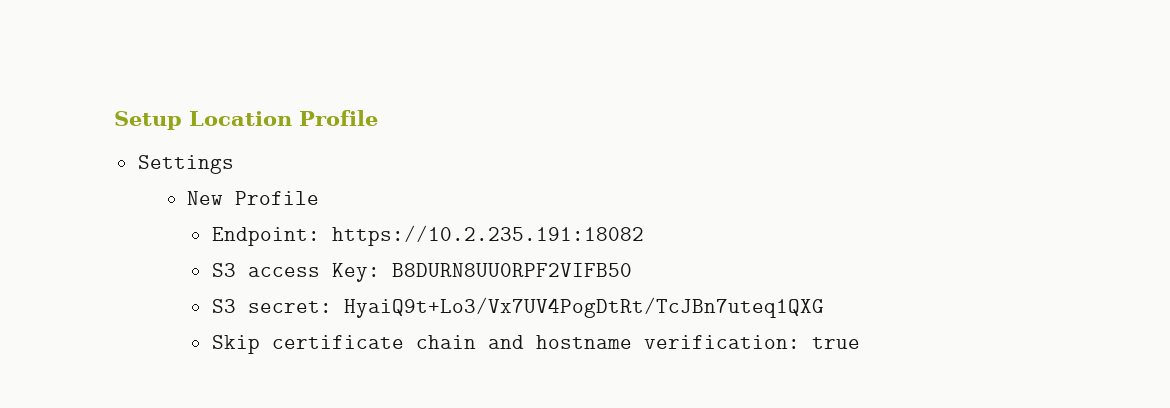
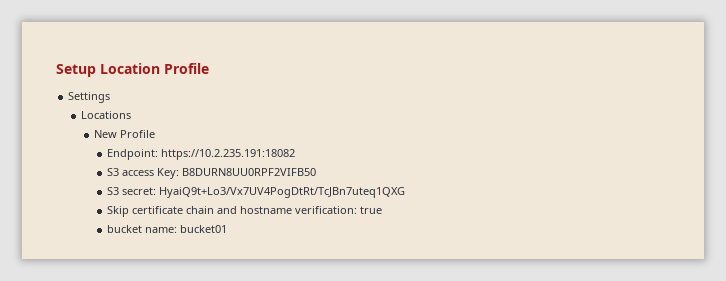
(234, 164) none -> [81,111,132,119] // Locations
(860, 343) none -> [107,225,228,233] // bucket name: bucket01

